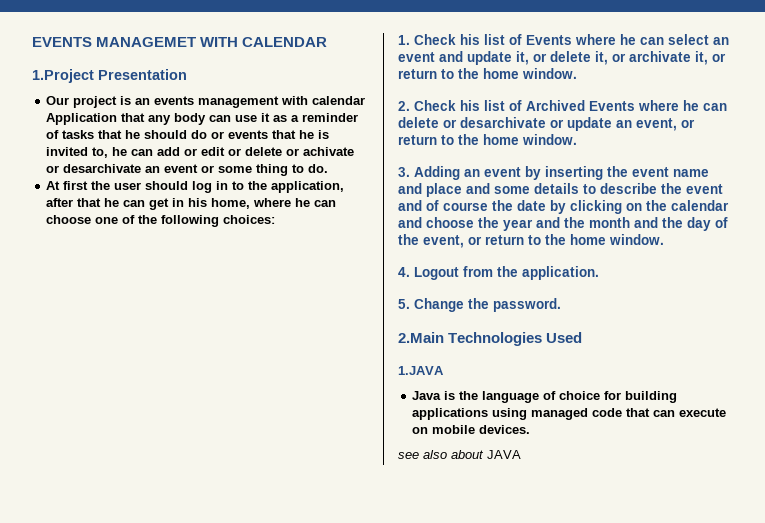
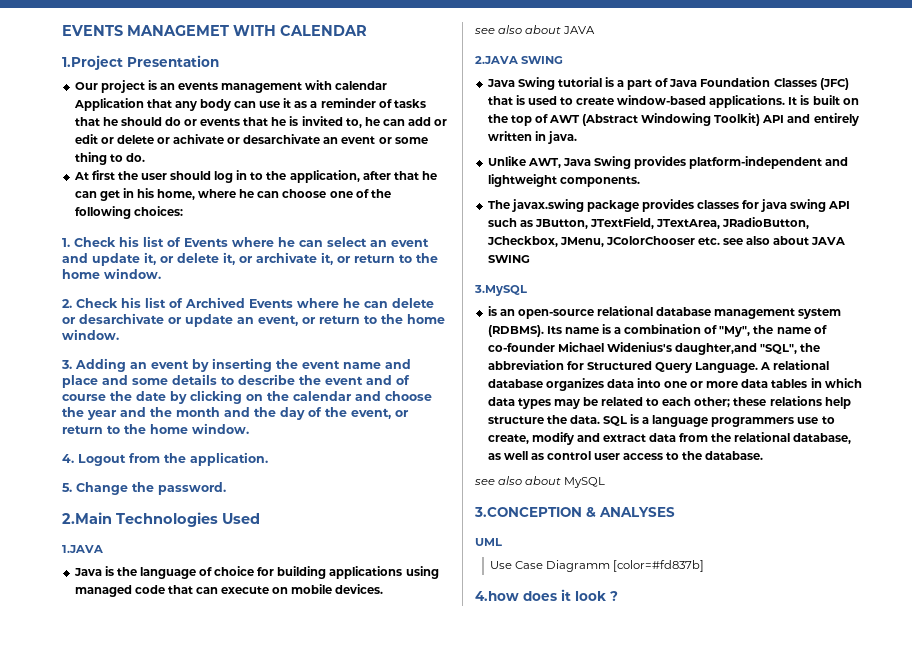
(521, 454) none -> [475,56,564,64] [486,77,849,90] [487,95,859,108] [487,113,859,126] [487,131,577,144] [487,156,849,169] [487,174,640,187] [487,199,851,212] [487,217,810,229] [486,236,846,247] [487,255,530,263] [474,285,527,296] [487,306,842,319] [487,324,827,337] [487,342,821,355] [487,360,830,373] [487,378,862,391] [487,396,851,409] [487,414,835,427] [487,432,852,445] [487,451,764,460] [474,476,606,488] [474,507,675,517] [475,538,502,546] [489,560,705,572] [475,589,618,601] // 2.JAVA SWING // Java Swing tutorial is a part of Java Foundation Classes (JFC) that is used to create window-based applications. It is built on the top of AWT (Abstract Windowing Toolkit) API and entirely written in java. // Unlike AWT, Java Swing provides platform-independent and lightweight components. // The javax.swing package provides classes for java swing API such as JButton, JTextField, JTextArea, JRadioButton, JCheckbox, JMenu, JColorChooser etc. see also about JAVA SWING // 3.MySQL // is an open-source relational database management system (RDBMS). Its name is a combination of "My", the name of co-founder Michael Widenius's daughter,and "SQL", the abbreviation for Structured Query Language. A relational database organizes data into one or more data tables in which data types may be related to each other; these relations help structure the data. SQL is a language programmers use to create, modify and extract data from the relational database, as well as control user access to the database. // see also about MySQL // 3.CONCEPTION & ANALYSES // UML // Use Case Diagramm [color=#fd837b] // 4.how does it look ?

